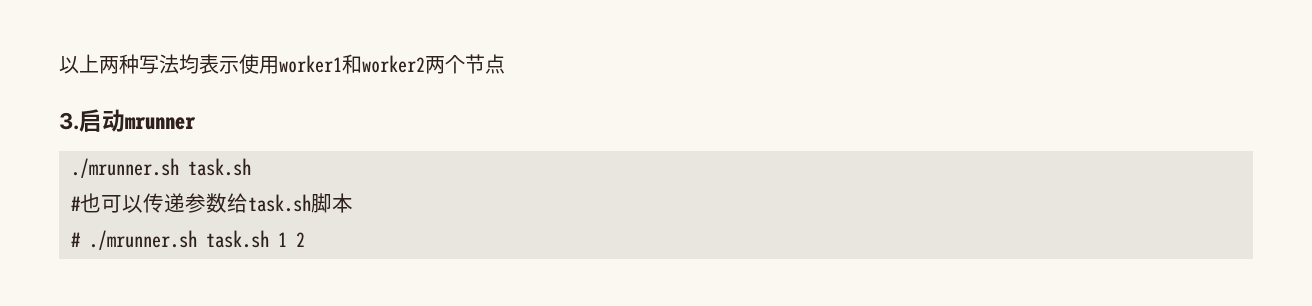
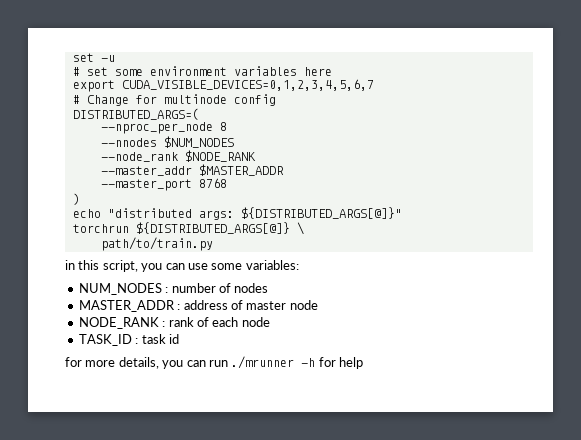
[59,54,505,74] [59,109,196,132] [71,158,251,178] [71,193,353,213] [71,230,305,250] 以上两种写法均表示使用worker1和worker2两个节点 // 3.启动mrunner // ./mrunner.sh task.sh // #也可以传递参数给task.sh脚本 // # ./mrunner.sh task.sh 1 2 -> [72,53,115,62] [72,66,332,76] [72,79,374,92] [72,94,276,106] [72,108,199,120] [100,122,227,134] [100,136,234,148] [100,150,256,162] [100,164,284,176] [100,178,227,191] [72,193,80,205] [72,207,402,220] [72,222,304,235] [100,237,213,251] [65,260,299,272] [78,283,269,295] [78,300,318,312] [78,317,270,329] [78,334,179,346] [65,356,363,369] set -u // # set some environment variables here // export CUDA_VISIBLE_DEVICES=0,1,2,3,4,5,6,7 // # Change for multinode config // DISTRIBUTED_ARGS=( // --nproc_per_node 8 // --nnodes $NUM_NODES // --node_rank $NODE_RANK // --master_addr $MASTER_ADDR // --master_port 8768 // ) // echo "distributed args: ${DISTRIBUTED_ARGS[@]}" // torchrun ${DISTRIBUTED_ARGS[@]} \ // path/to/train.py // in this script, you can use some variables: // NUM_NODES : number of nodes // MASTER_ADDR : address of master node // NODE_RANK : rank of each node // TASK_ID : task id // for more details, you can run ./mrunner -h for help

